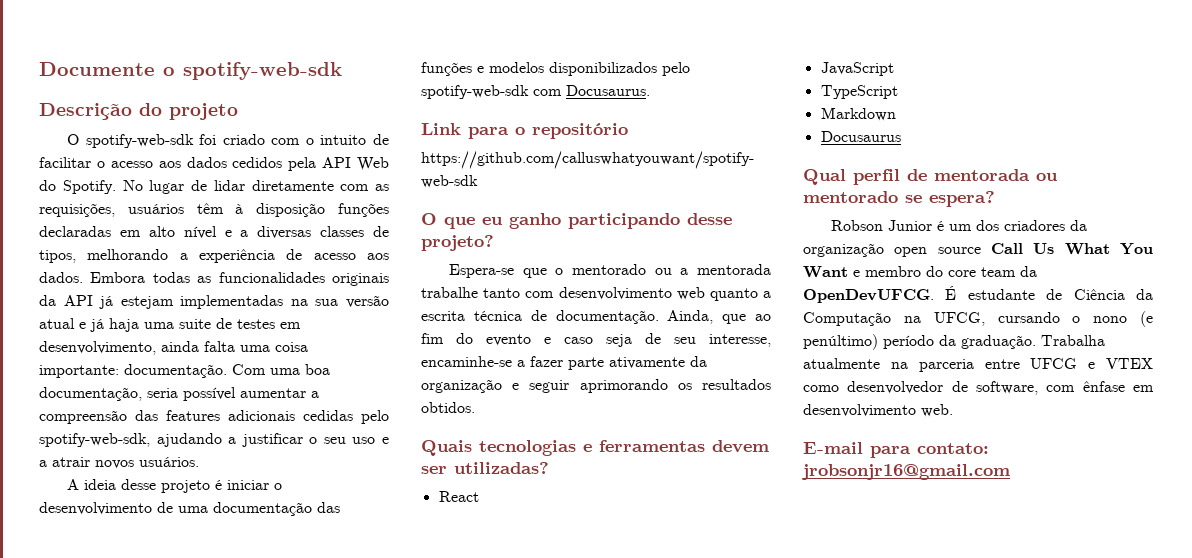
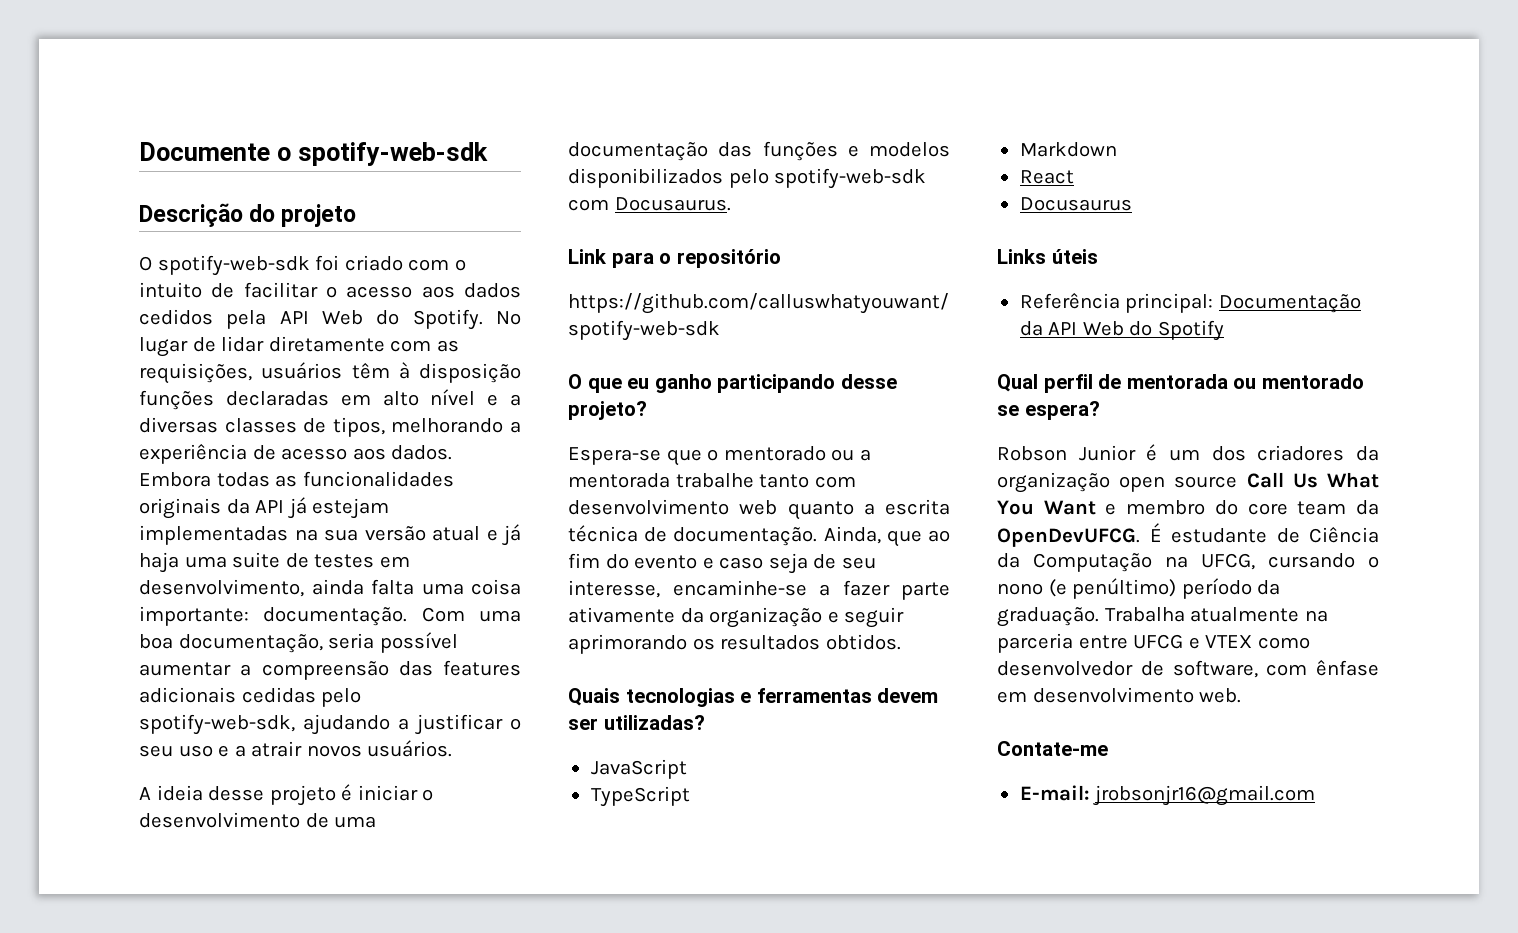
[438,491,479,502] // React -> (705, 722) none
(896, 114) none -> [1019,170,1074,184] // React
(901, 136) none -> [997,249,1098,264] [1019,292,1361,313] [1019,320,1224,341] // Links úteis // Referência principal: Documentação da API Web do Spotify
[803,442,989,458] E-mail para contato: -> [997,741,1108,756] [1019,785,1090,801] Contate-me // E-mail:

